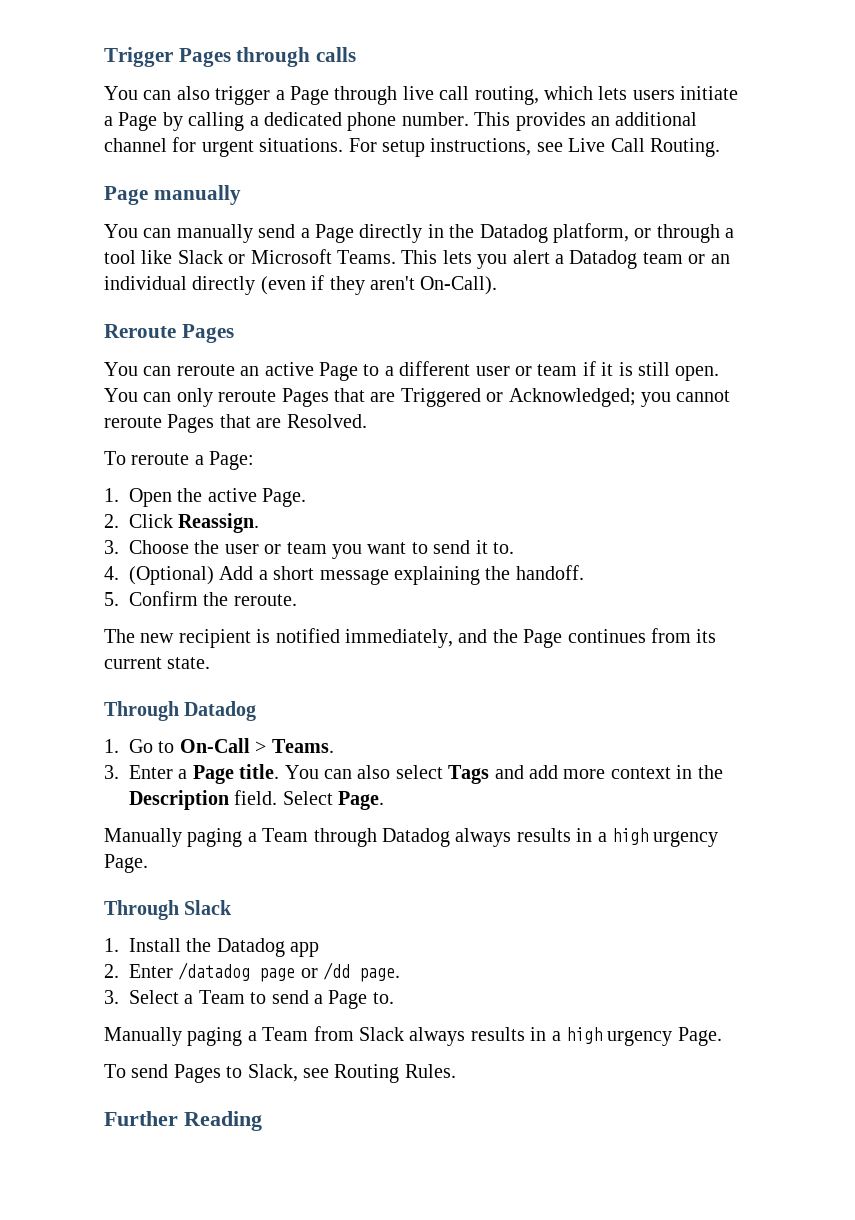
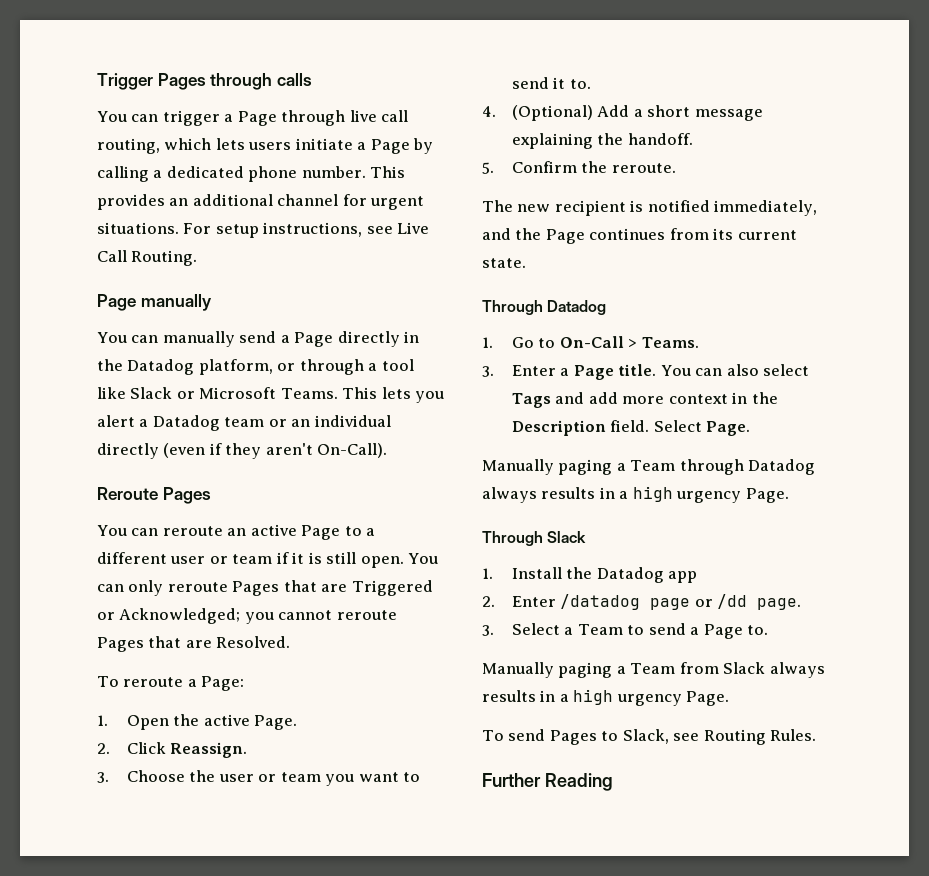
[176,86,210,100] also -> (159, 118) none

